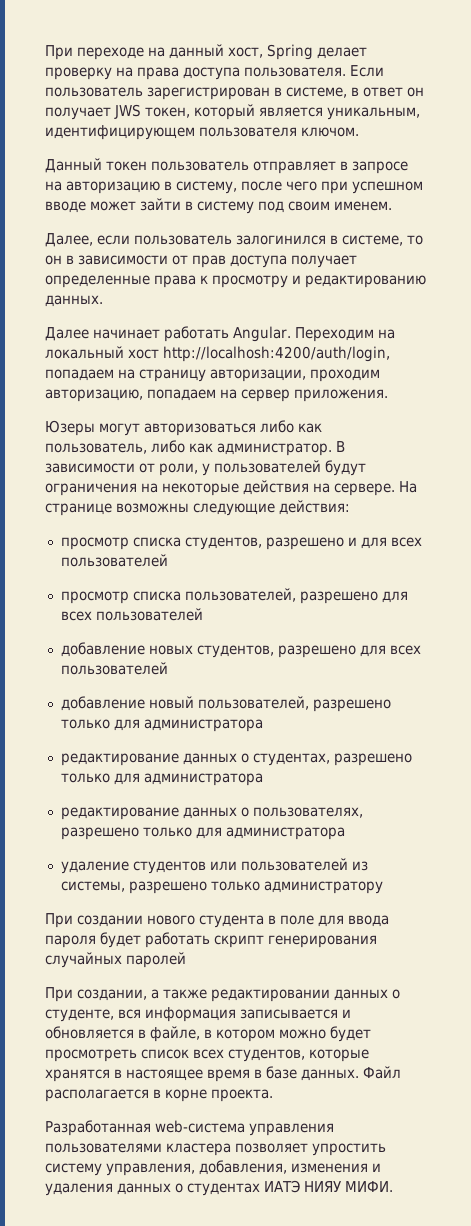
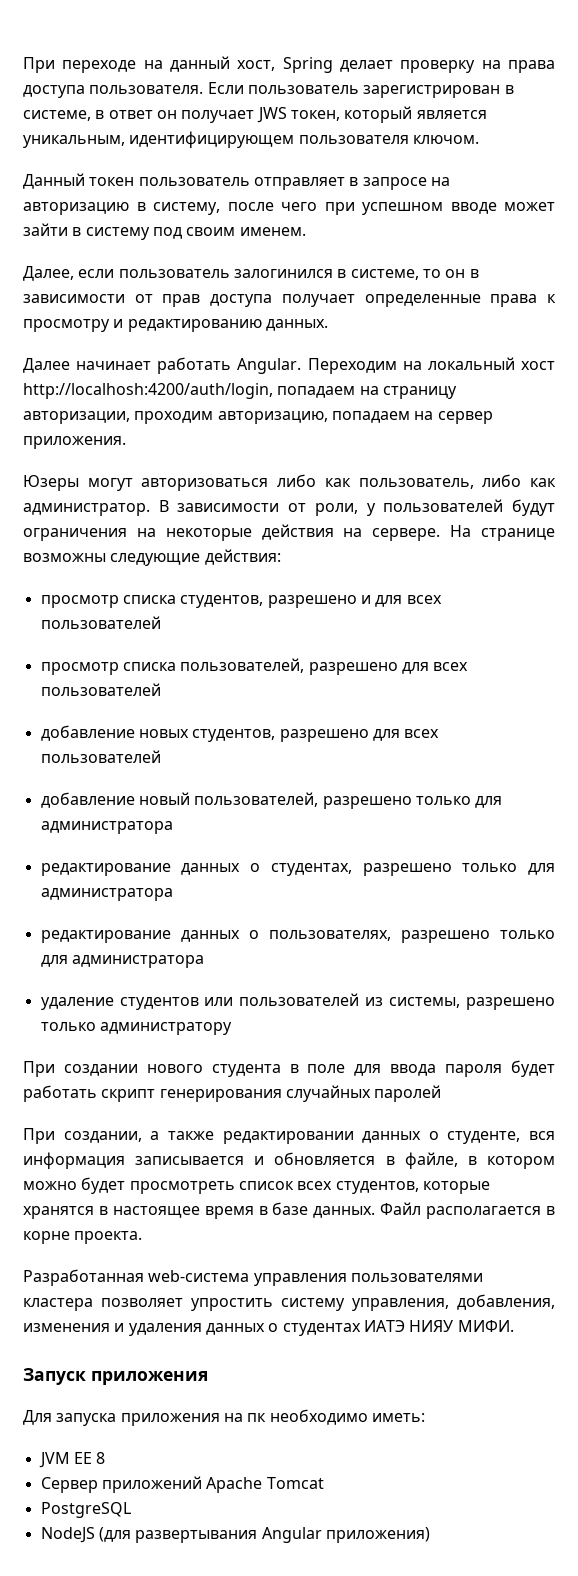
(393, 1186) none -> [23,1368,208,1385] [23,1409,425,1426] [38,1452,106,1468] [40,1476,324,1493] [40,1502,131,1518] [40,1527,430,1543] // Запуск приложения // Для запуска приложения на пк необходимо иметь: // JVM EE 8 // Сервер приложений Apache Tomcat // PostgreSQL // NodeJS (для развертывания Angular приложения)

